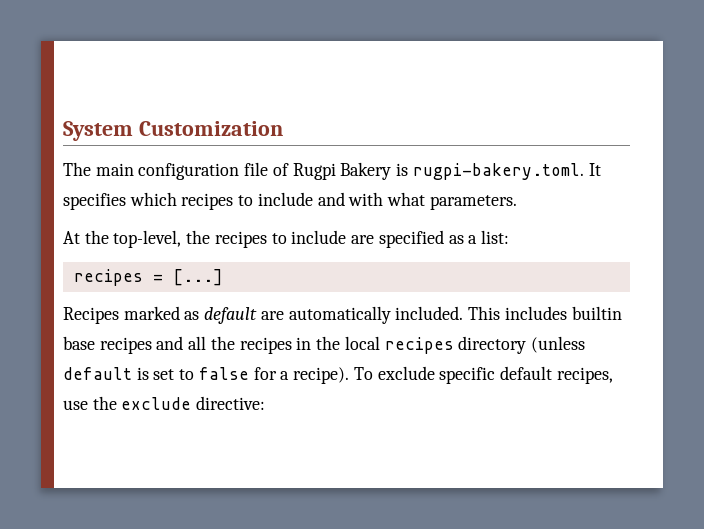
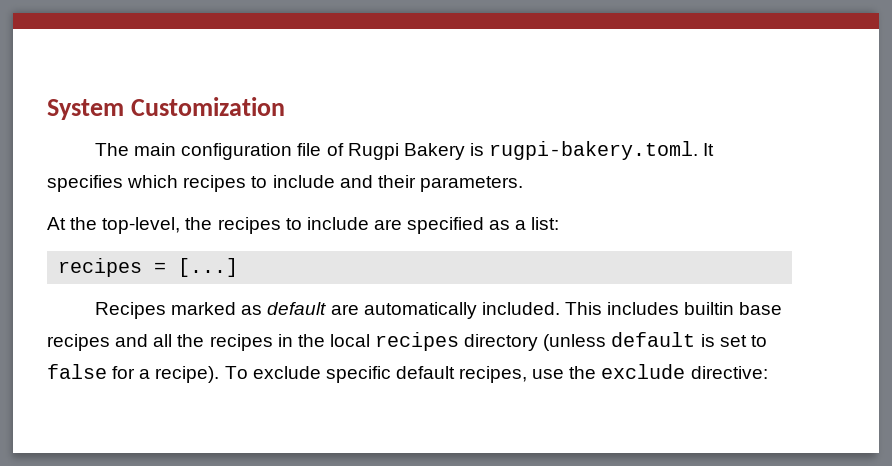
[348,192,426,206] with what -> [377,175,416,188] their

